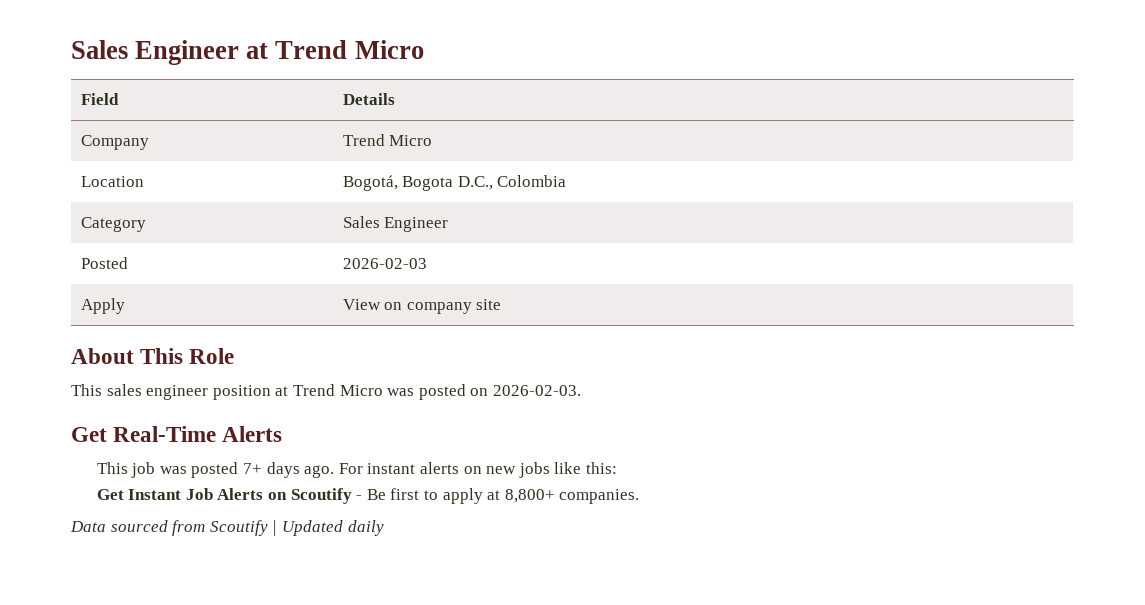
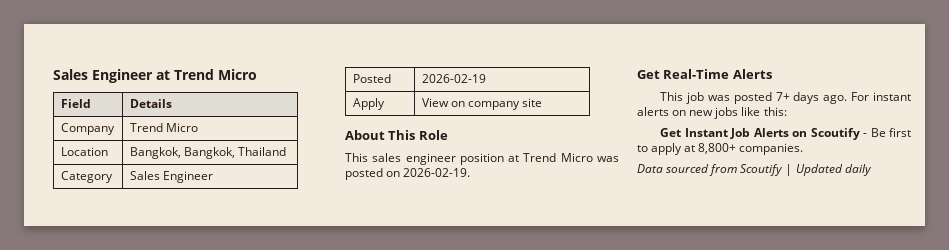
[342,175,567,191] Bogotá, Bogota D.C., Colombia -> [129,147,287,159] Bangkok, Bangkok, Thailand
[342,258,427,269] 2026-02-03 -> [421,74,486,83] 2026-02-19
[492,385,581,396] 2026-02-03. -> [403,168,471,177] 2026-02-19.

